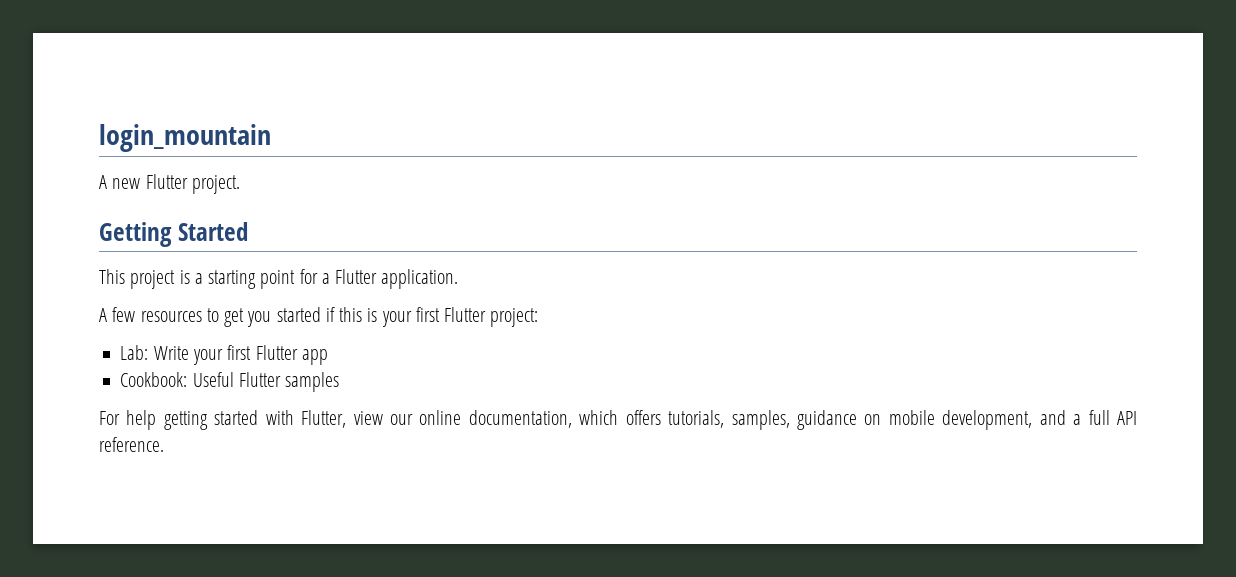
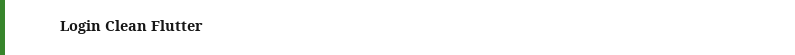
[99,124,271,152] [99,174,240,194] [99,222,248,247] [99,269,459,289] [99,307,539,327] [120,345,328,365] [120,372,340,392] [99,410,1138,430] [99,437,164,452] login_mountain // A new Flutter project. // Getting Started // This project is a starting point for a Flutter application. // A few resources to get you started if this is your first Flutter project: // Lab: Write your first Flutter app // Cookbook: Useful Flutter samples // For help getting started with Flutter, view our online documentation, which offers tutorials, samples, guidance on mobile development, and a full API reference. -> [60,20,203,34] Login Clean Flutter

